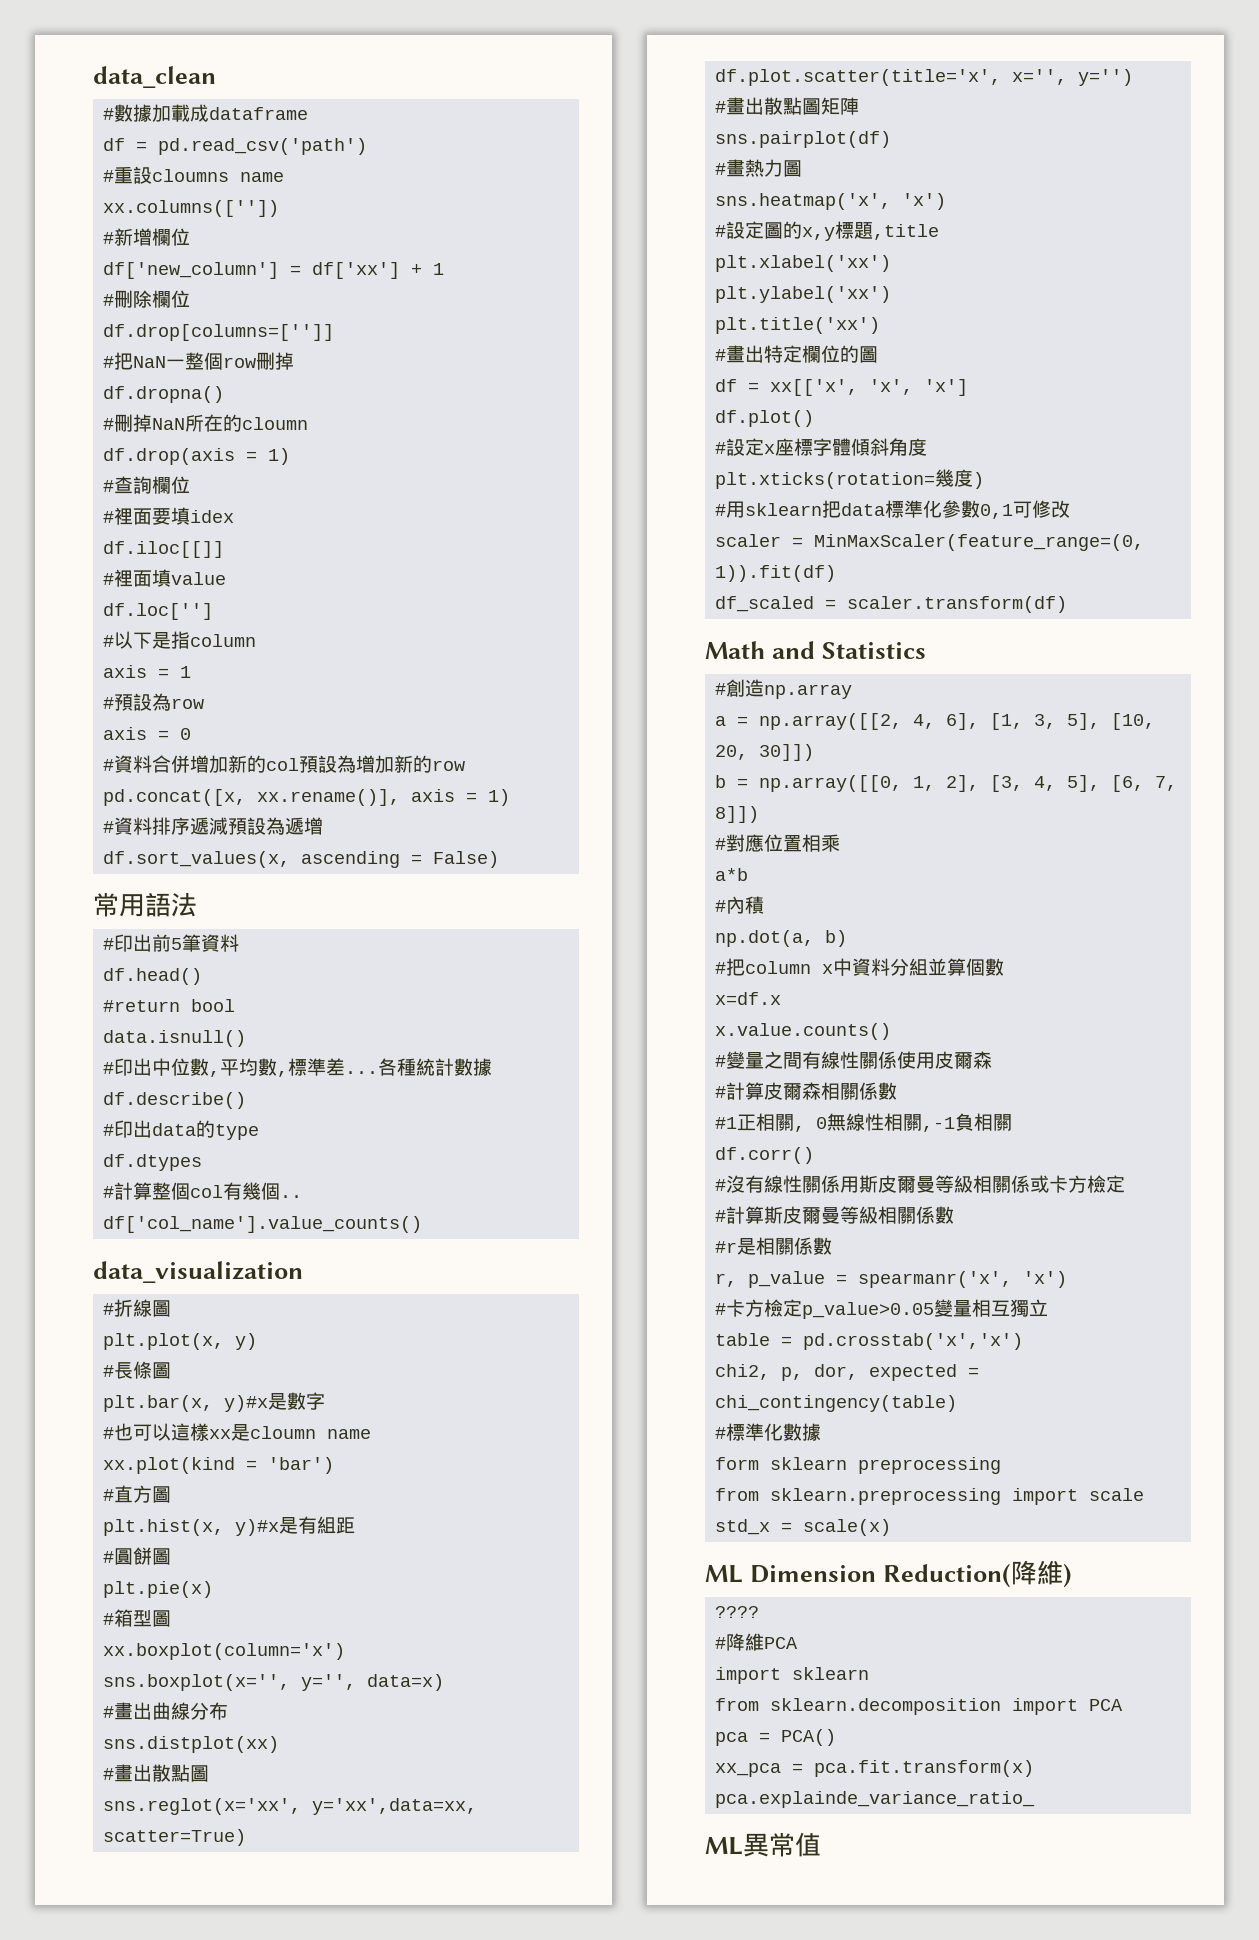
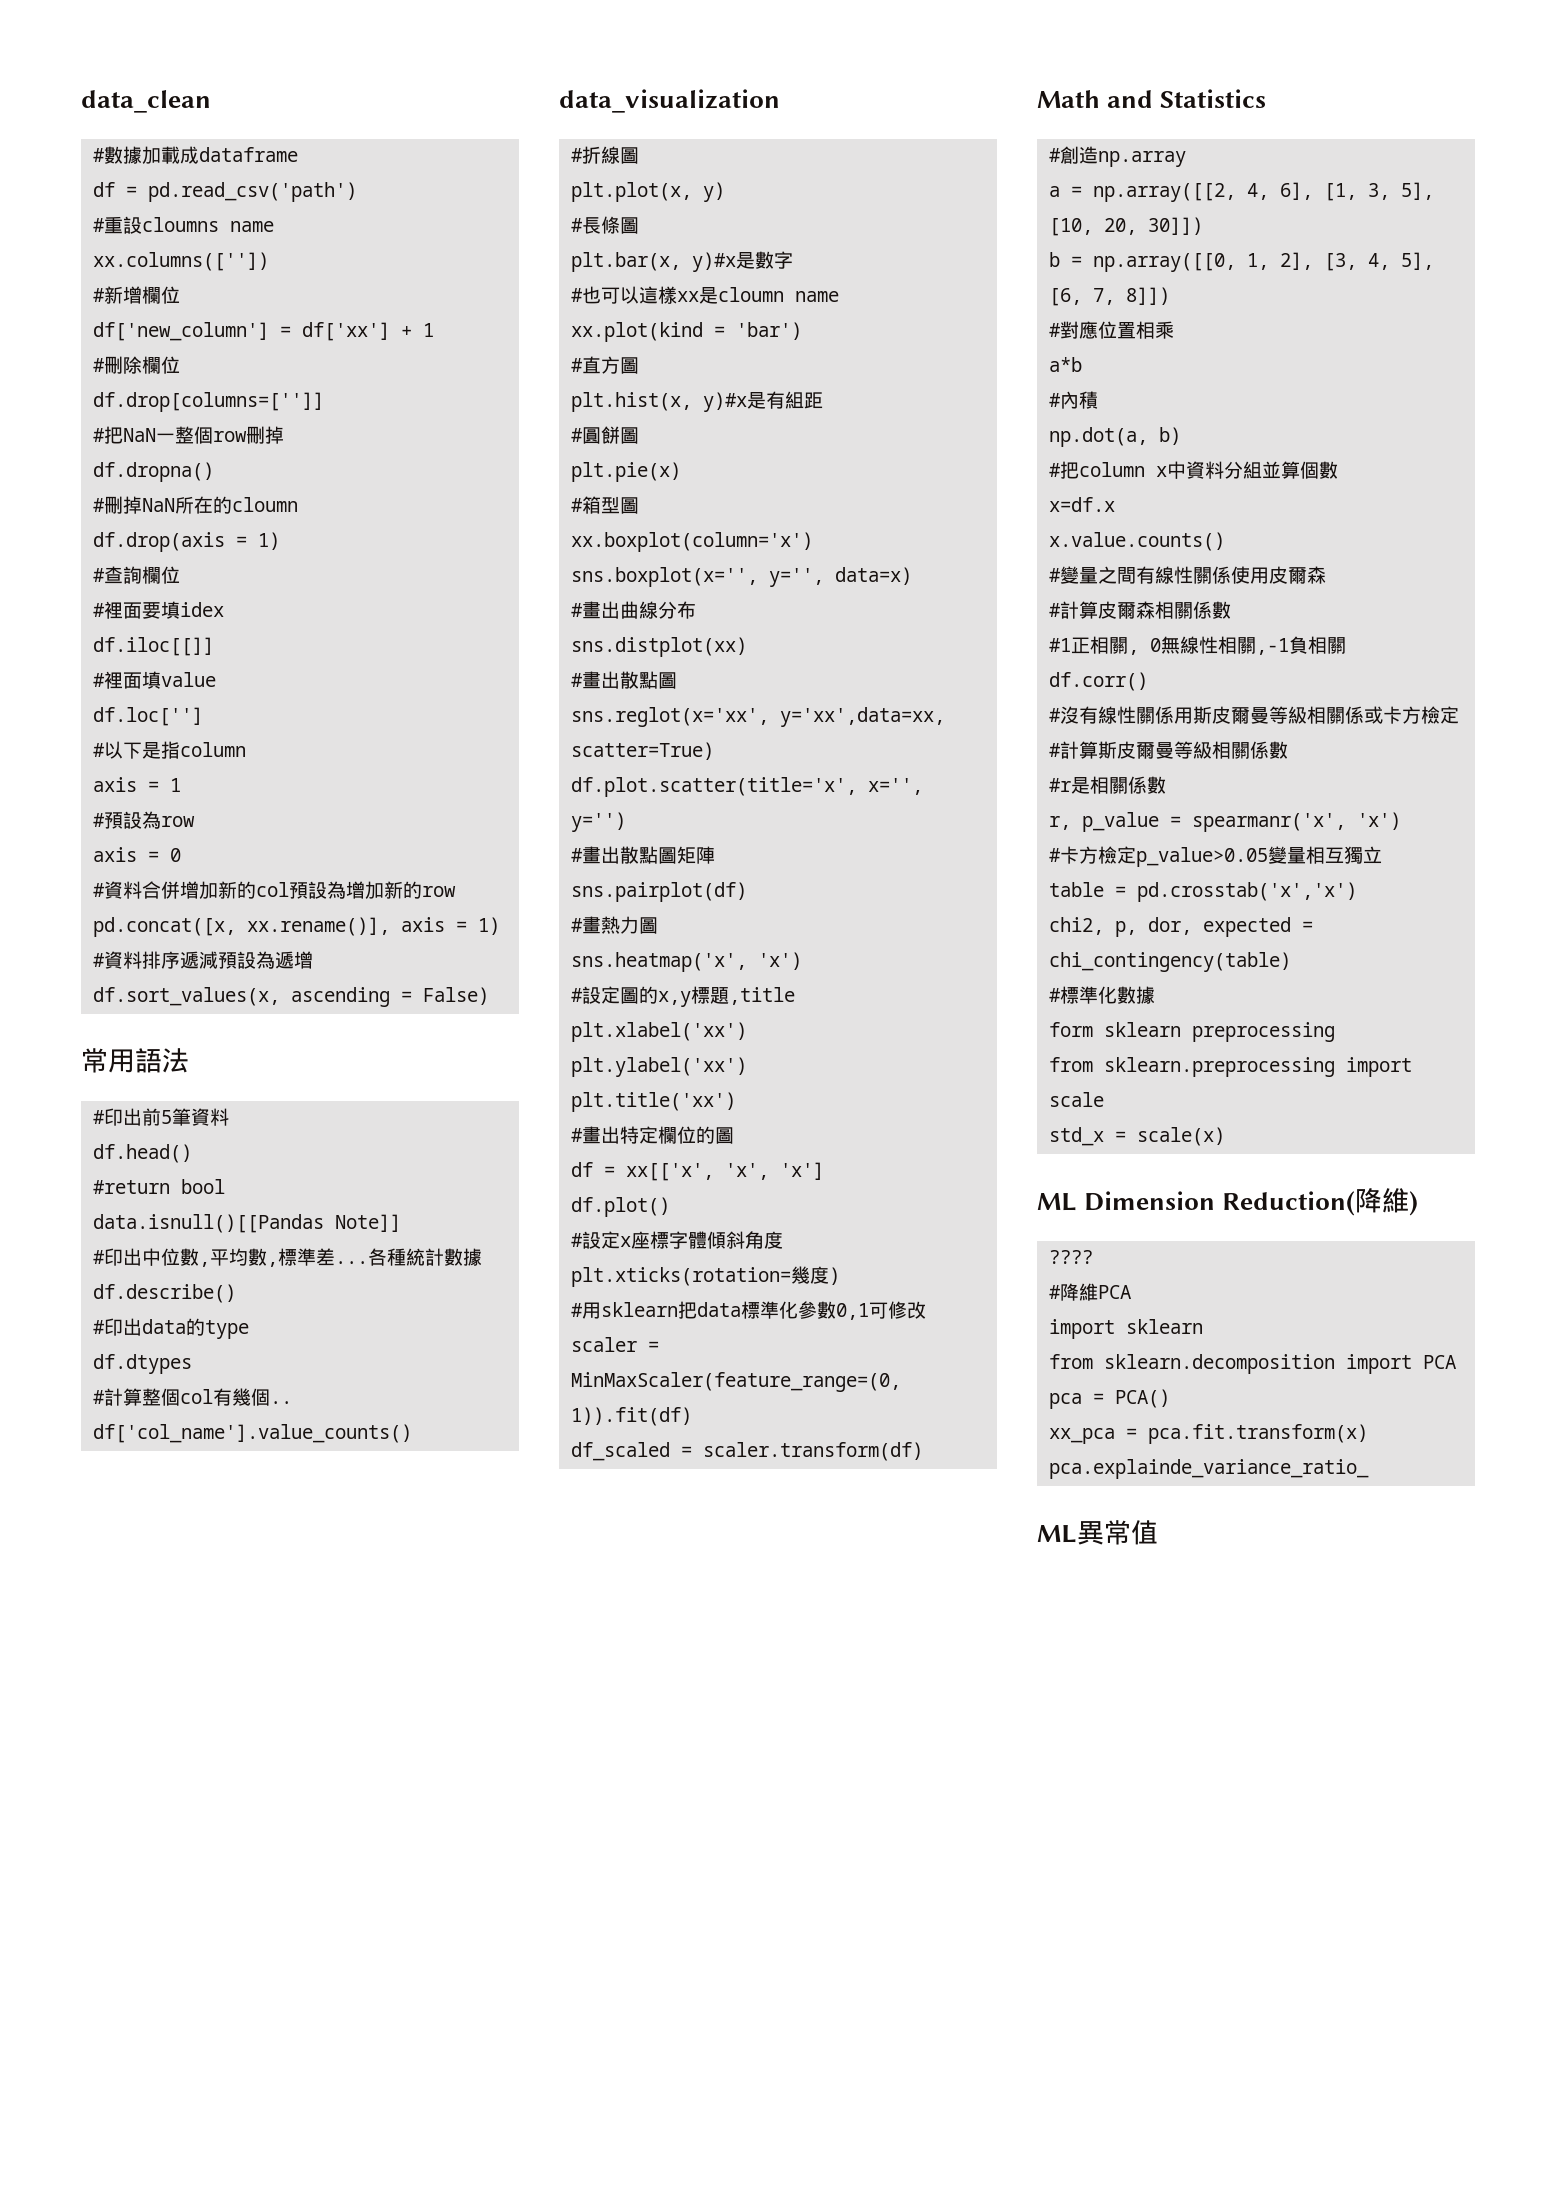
[103,1030,247,1047] data.isnull() -> [93,1214,401,1233] data.isnull()[[Pandas Note]]

